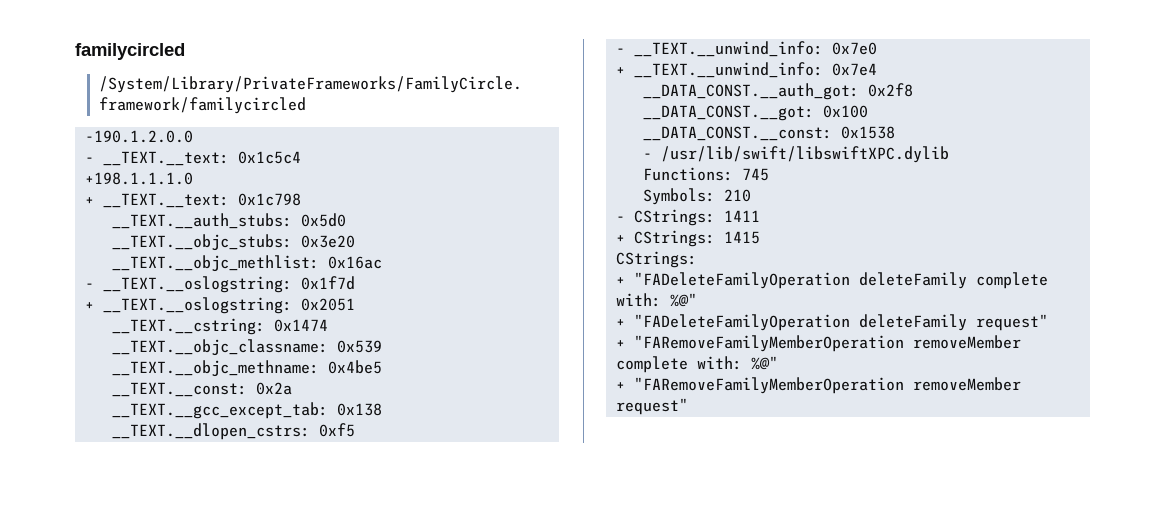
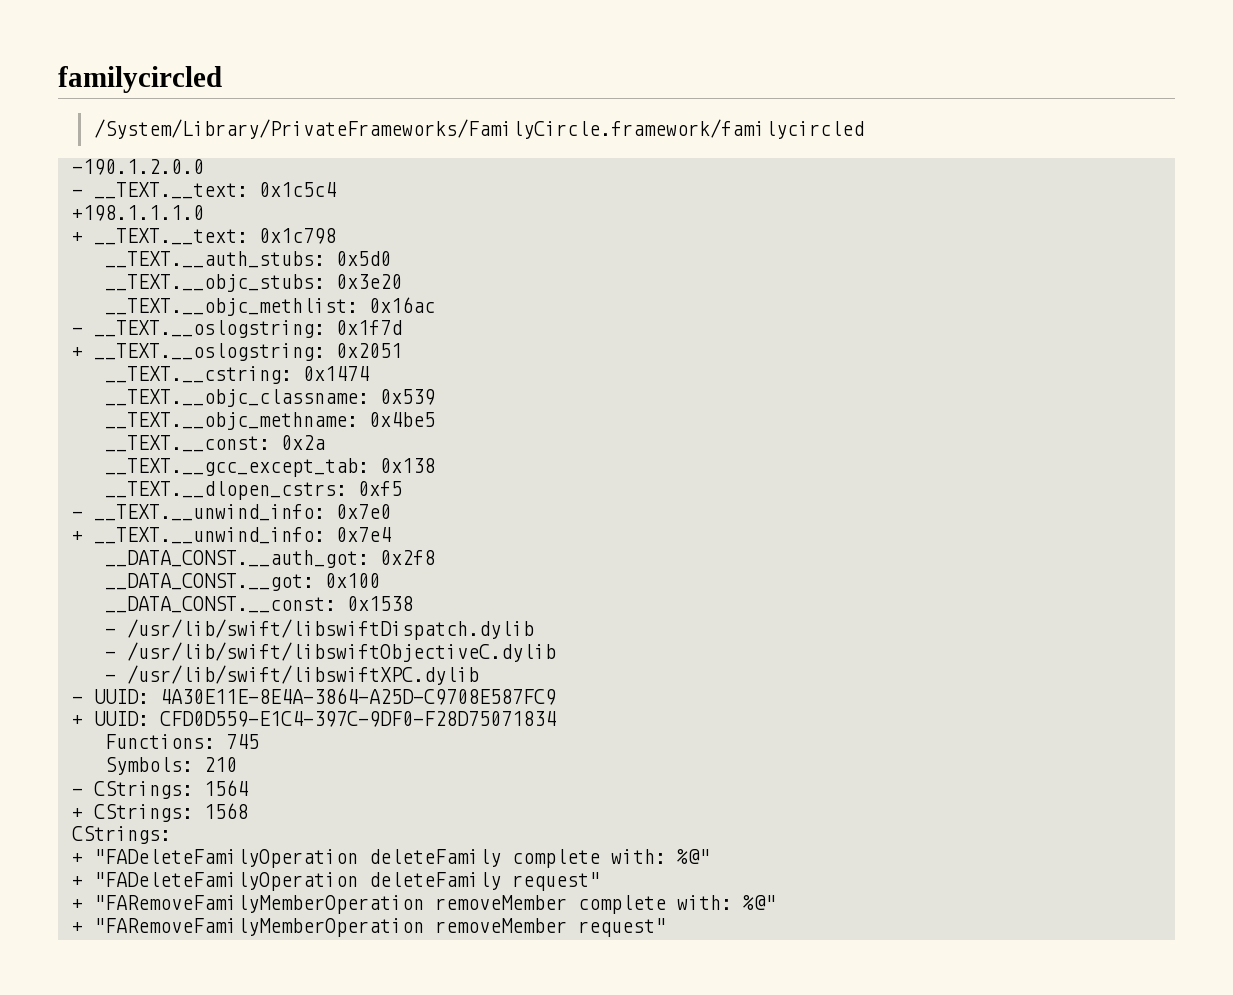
[660,146,949,163] /usr/lib/swift/libswiftXPC.dylib -> [126,619,534,640] [104,642,556,662] [104,665,479,685] [71,688,556,705] [71,711,556,727] /usr/lib/swift/libswiftDispatch.dylib // - /usr/lib/swift/libswiftObjectiveC.dylib // - /usr/lib/swift/libswiftXPC.dylib // - UUID: 4A30E11E-8E4A-3864-A25D-C9708E587FC9 // + UUID: CFD0D559-E1C4-397C-9DF0-F28D75071834
[723,210,760,222] 1411 -> [203,780,248,796] 1564
[723,231,760,244] 1415 -> [203,803,248,819] 1568

